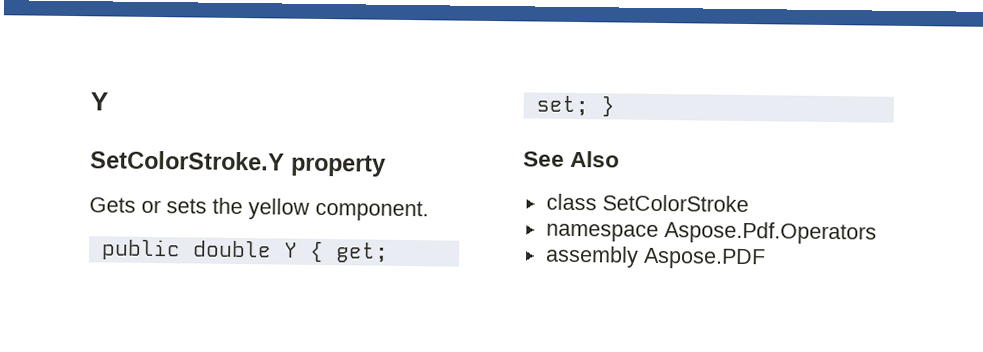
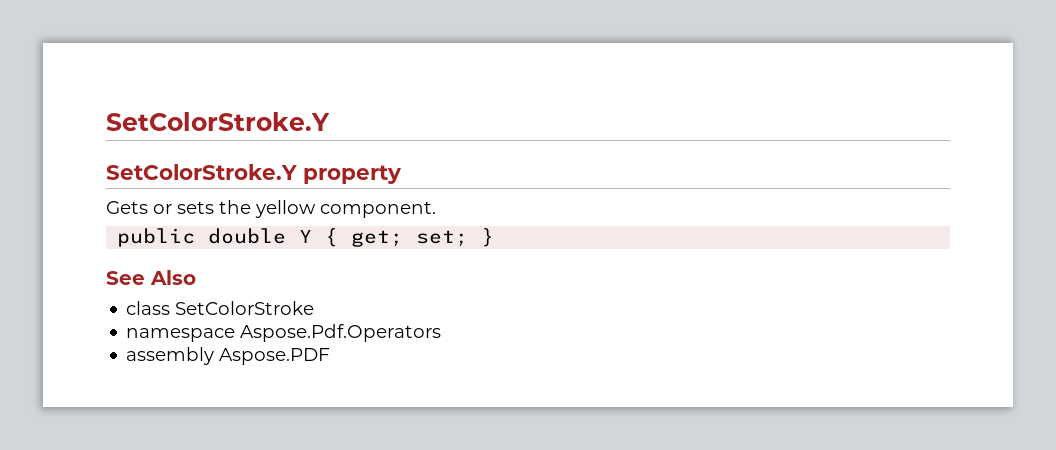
[90,92,108,111] Y -> [106,112,330,131] SetColorStroke.Y

